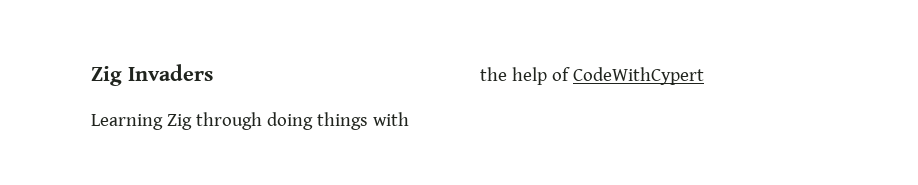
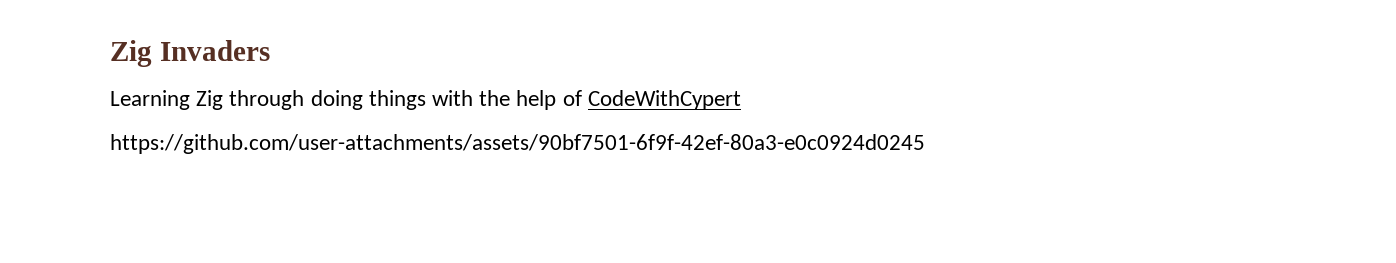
(704, 76) none -> [110,134,925,154] // https://github.com/user-attachments/assets/90bf7501-6f9f-42ef-80a3-e0c0924d0245

